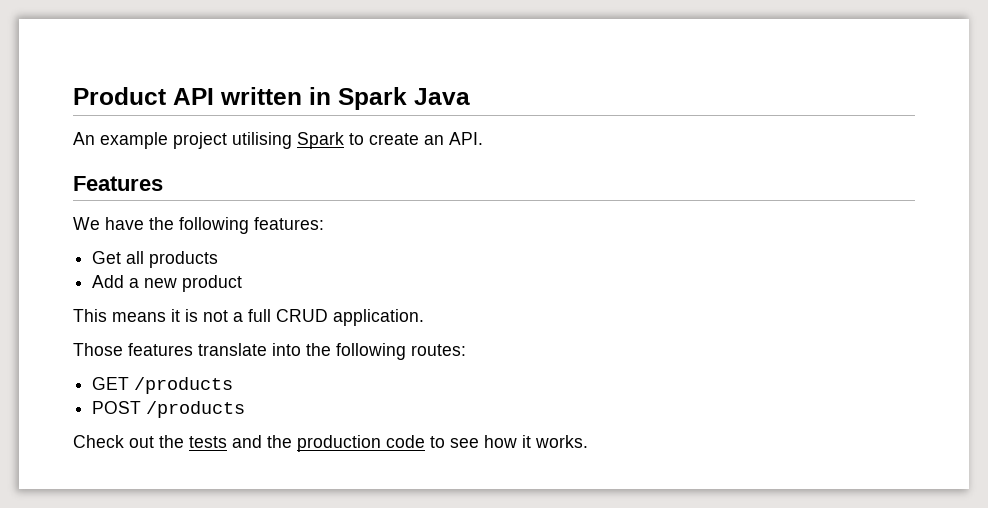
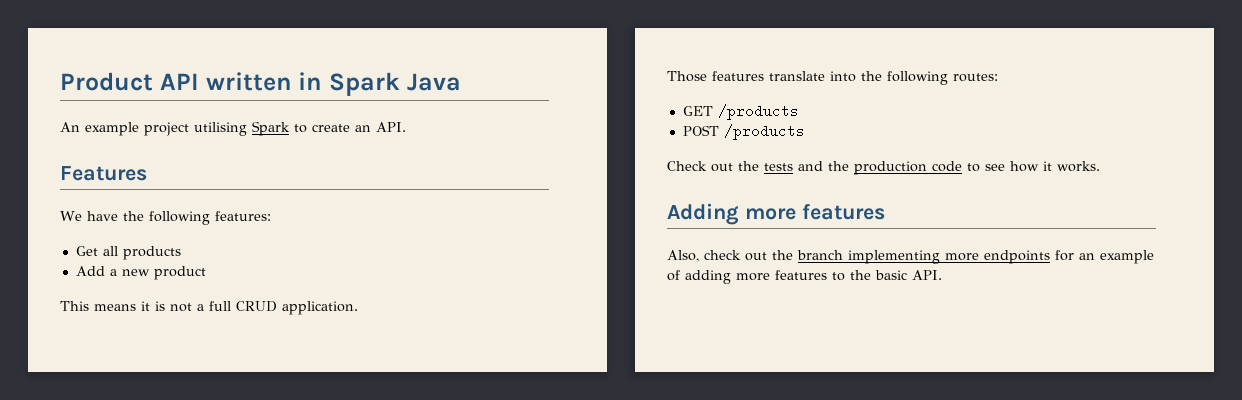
(588, 441) none -> [667,203,885,225] [667,250,1154,264] [667,270,942,284] // Adding more features // Also, check out the branch implementing more endpoints for an example of adding more features to the basic API.

